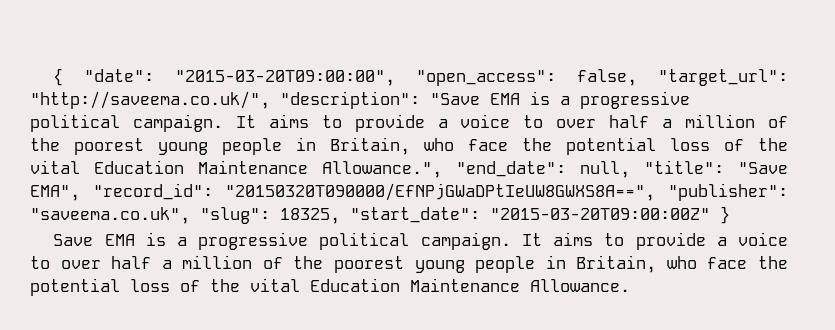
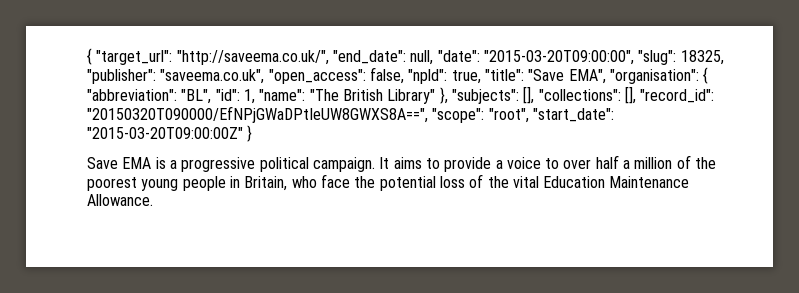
[53,68,789,86] [30,91,690,109] [30,114,788,132] [30,137,788,155] [30,160,788,178] [30,183,788,201] [30,207,340,224] { "date": "2015-03-20T09:00:00", "open_access": false, "target_url": "http://saveema.co.uk/", "description": "Save EMA is a progressive political campaign. It aims to provide a voice to over half a million of the poorest young people in Britain, who face the potential loss of the vital Education Maintenance Allowance.", "end_date": null, "title": "Save EMA", "record_id": "20150320T090000/EfNPjGWaDPtIeUW8GWXS8A==", "publisher": "saveema.co.uk", "slug": 18325, -> [87,48,724,65] [87,67,709,84] [87,86,715,104] [87,106,529,123] { "target_url": "http://saveema.co.uk/", "end_date": null, "date": "2015-03-20T09:00:00", "slug": 18325, "publisher": "saveema.co.uk", "open_access": false, "npld": true, "title": "Save EMA", "organisation": { "abbreviation": "BL", "id": 1, "name": "The British Library" }, "subjects": [], "collections": [], "record_id": "20150320T090000/EfNPjGWaDPtIeUW8GWXS8A==", "scope": "root",

